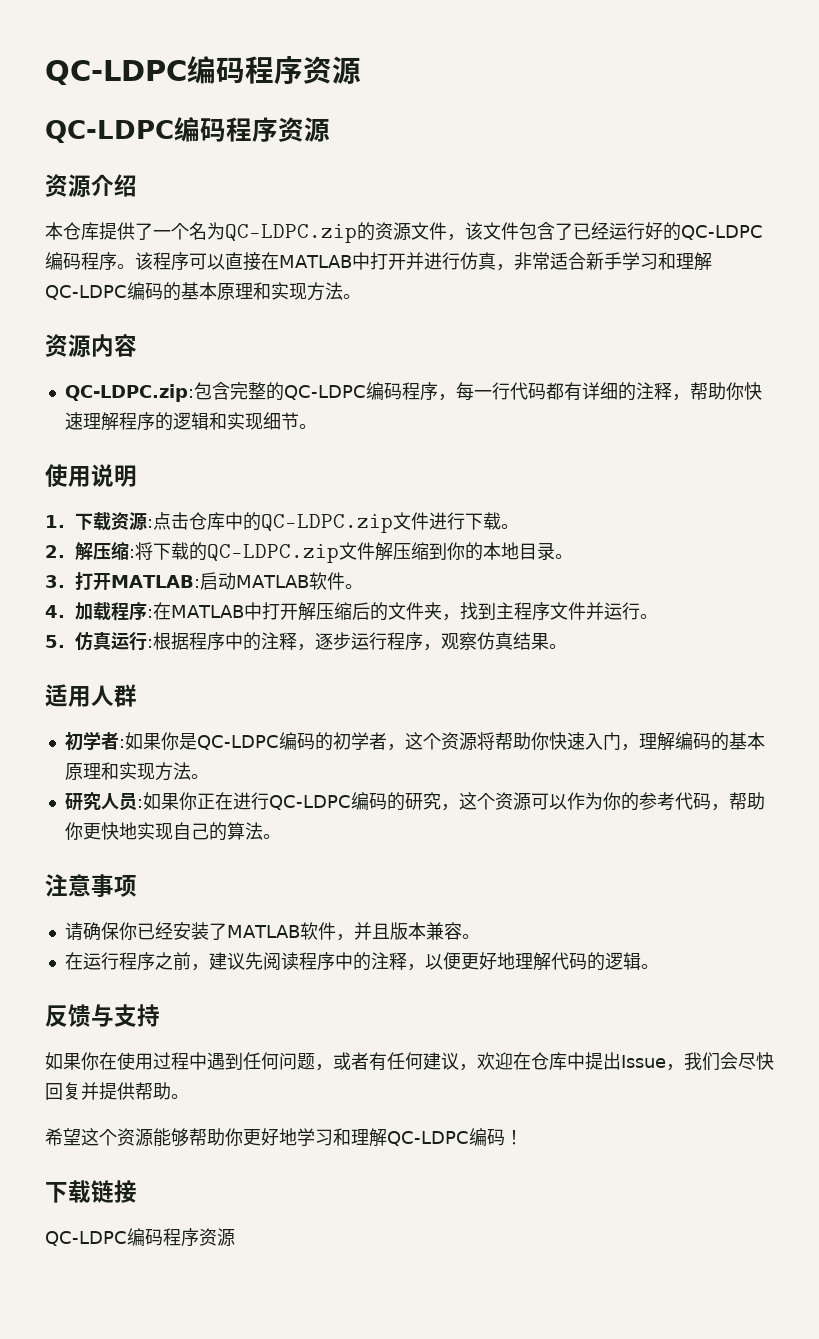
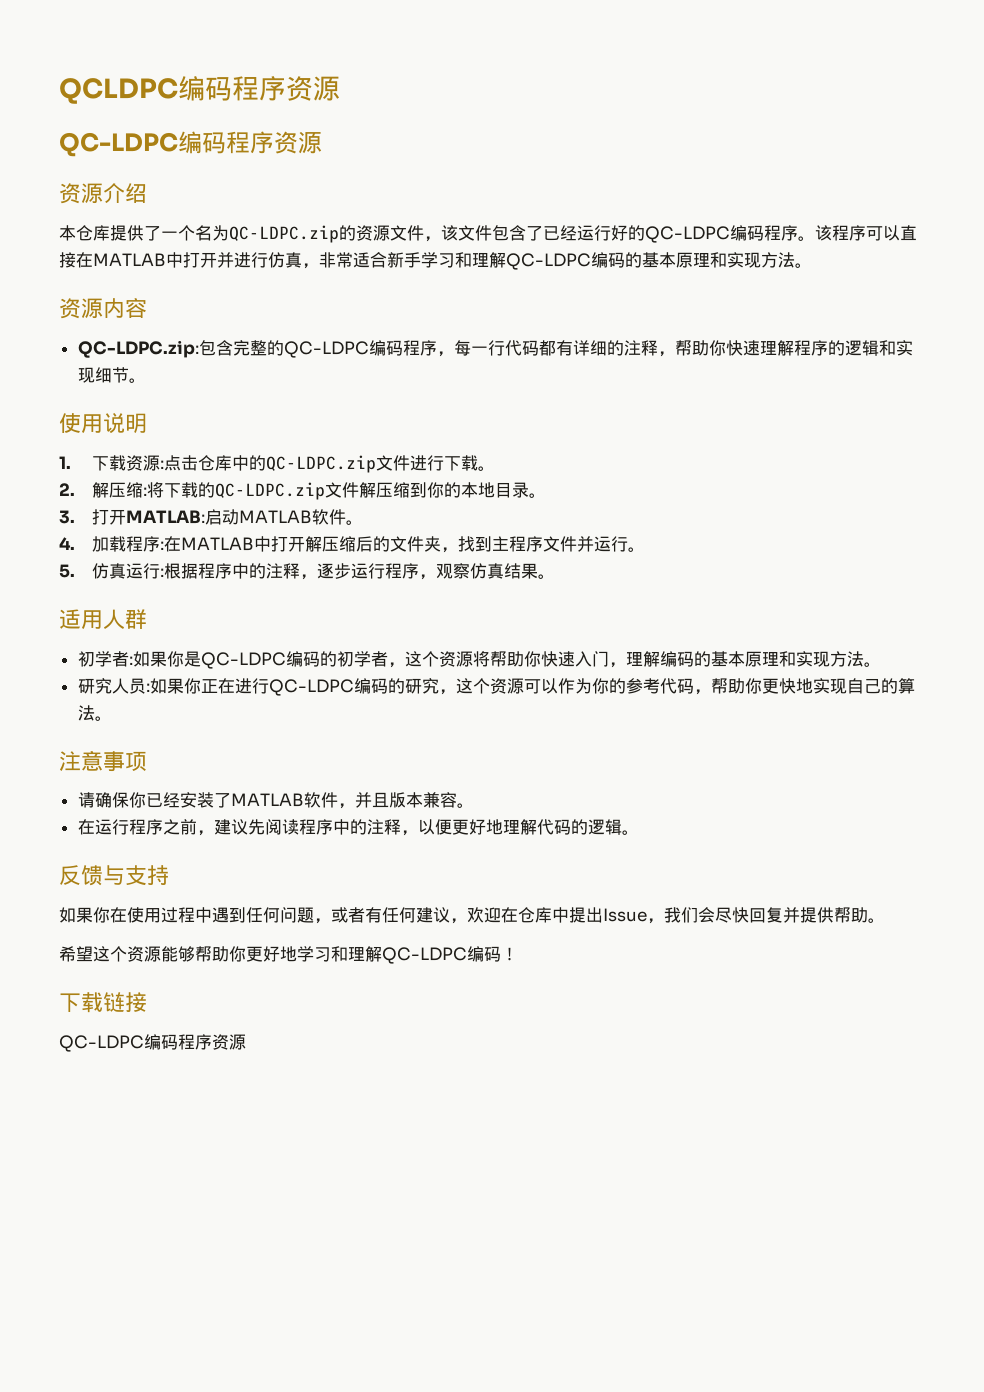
[45,60,187,85] QC-LDPC -> [59,78,178,104] QCLDPC

